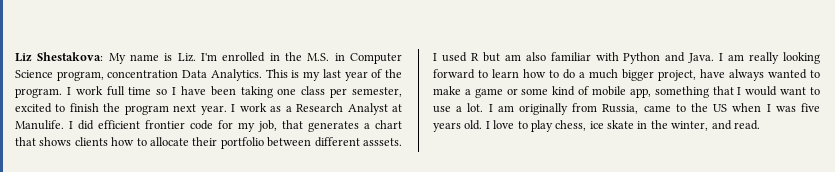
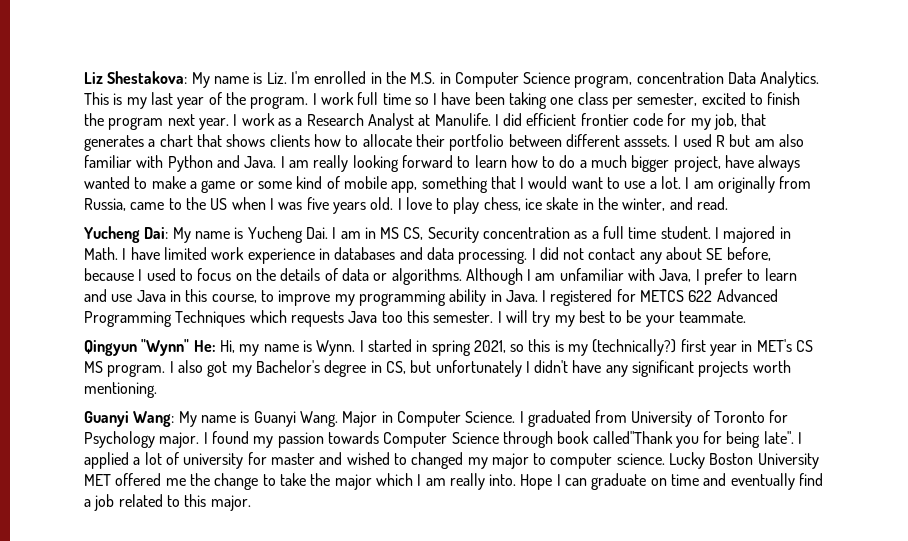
(760, 125) none -> [84,226,791,243] [84,247,771,264] [84,268,797,285] [84,289,778,306] [84,310,747,327] [84,339,814,356] [84,360,791,377] [84,382,157,398] [84,410,789,427] [84,431,803,448] [84,452,819,469] [84,473,824,490] [84,494,251,511] // Yucheng Dai: My name is Yucheng Dai. I am in MS CS, Security concentration as a full time student. I majored in Math. I have limited work experience in databases and data processing. I did not contact any about SE before, because I used to focus on the details of data or algorithms. Although I am unfamiliar with Java, I prefer to learn and use Java in this course, to improve my programming ability in Java. I registered for METCS 622 Advanced Programming Techniques which requests Java too this semester. I will try my best to be your teammate. // Qingyun "Wynn" He: Hi, my name is Wynn. I started in spring 2021, so this is my (technically?) first year in MET's CS MS program. I also got my Bachelor's degree in CS, but unfortunately I didn't have any significant projects worth mentioning. // Guanyi Wang: My name is Guanyi Wang. Major in Computer Science. I graduated from University of Toronto for Psychology major. I found my passion towards Computer Science through book called"Thank you for being late". I applied a lot of university for master and wished to changed my major to computer science. Lucky Boston University MET offered me the change to take the major which I am really into. Hope I can graduate on time and eventually find a job related to this major.

